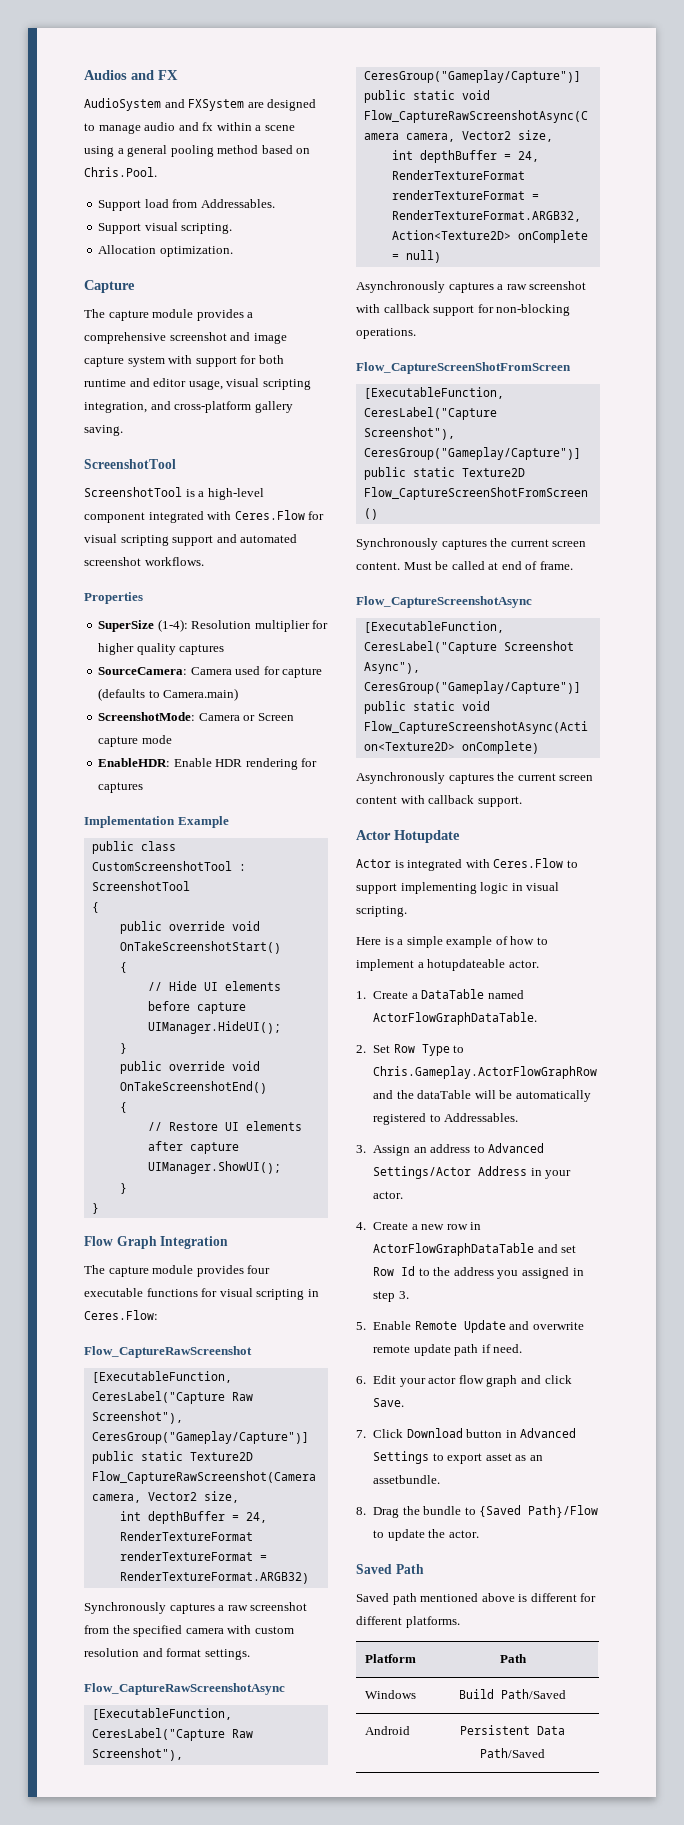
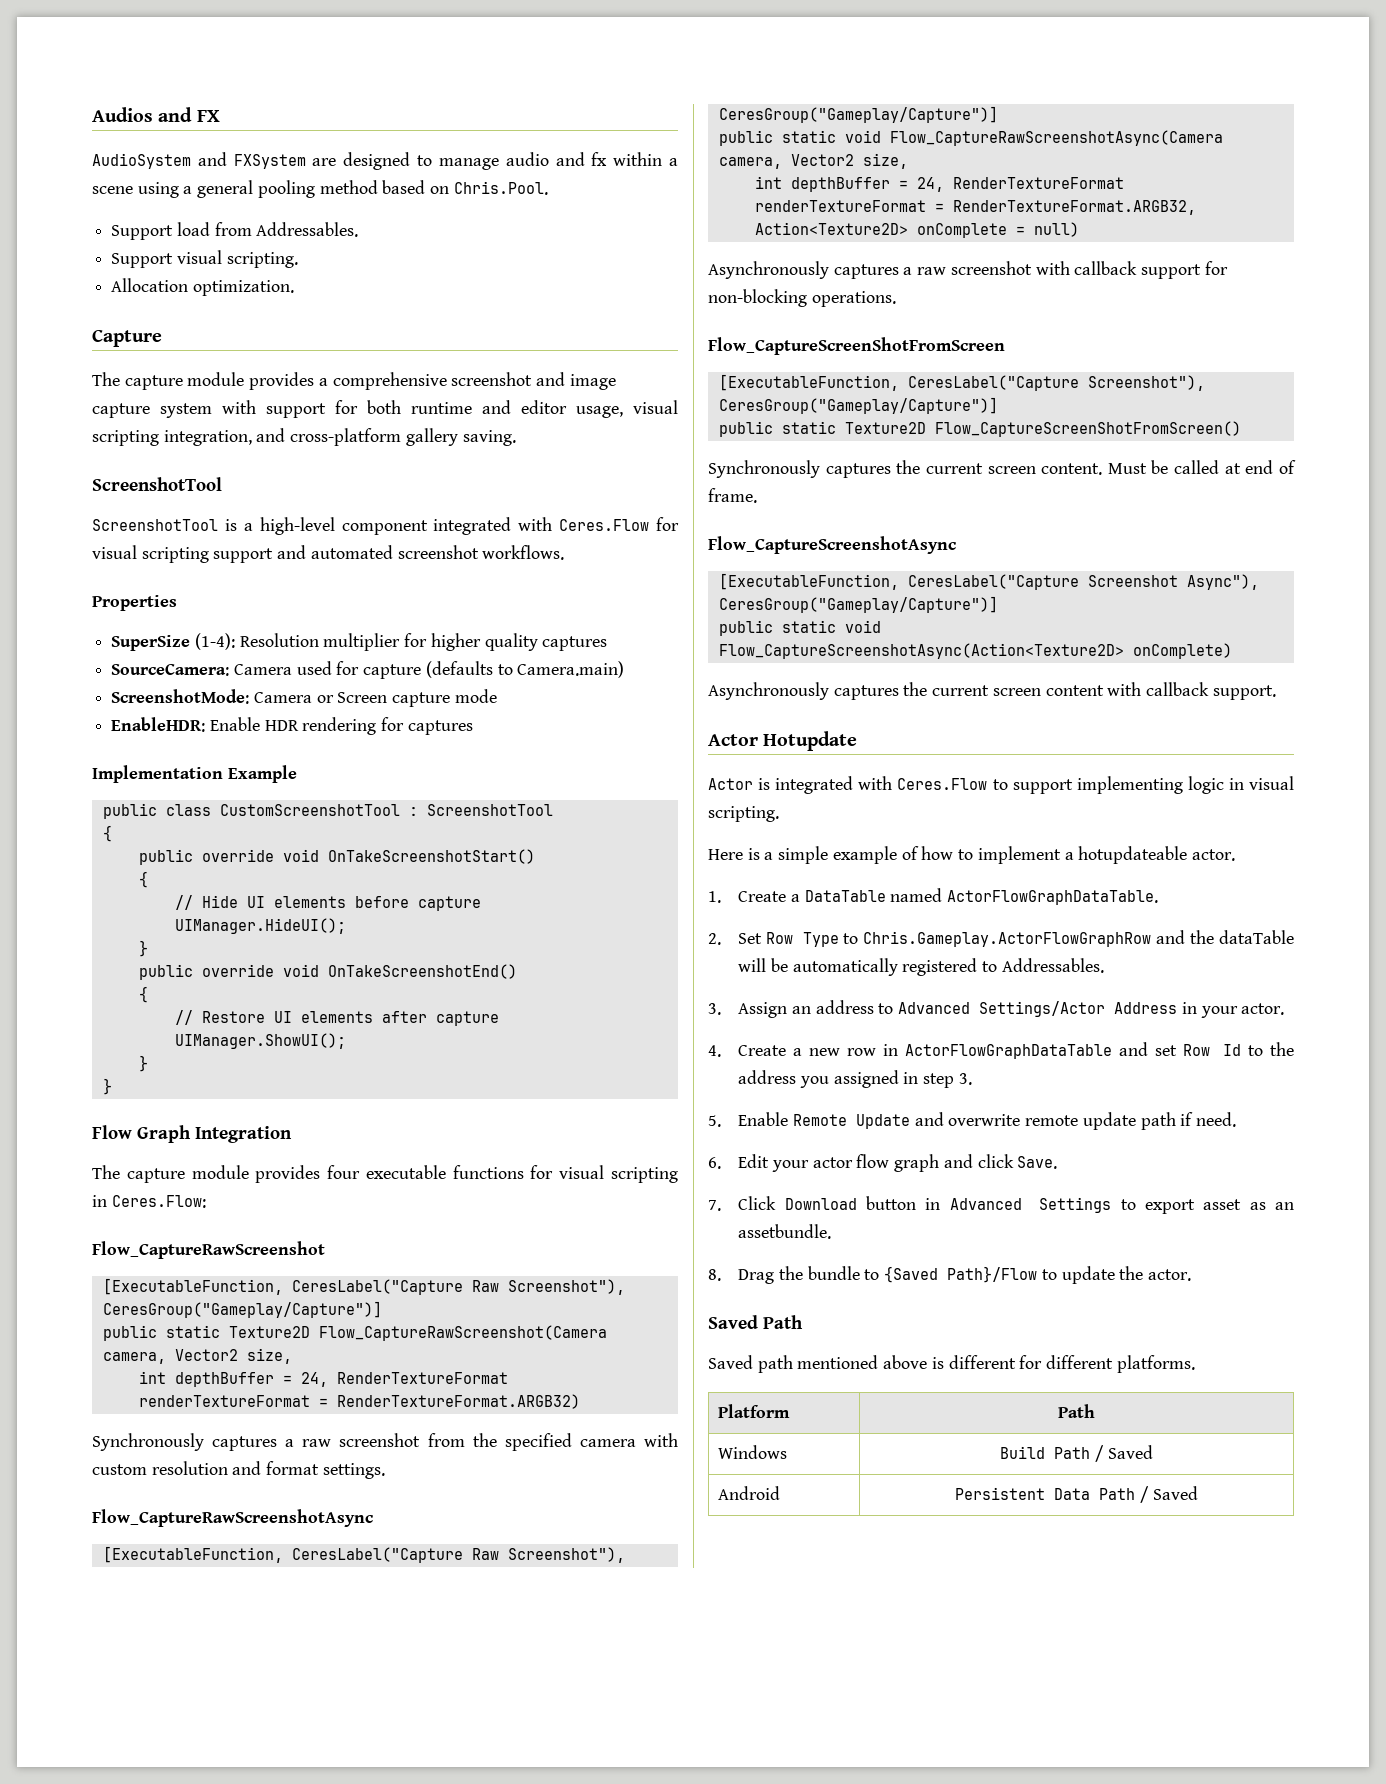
[501,1689,566,1699] Path/Saved -> [1054,1445,1153,1462] Path / Saved
[480,1748,545,1758] Path/Saved -> [1099,1486,1198,1503] Path / Saved

